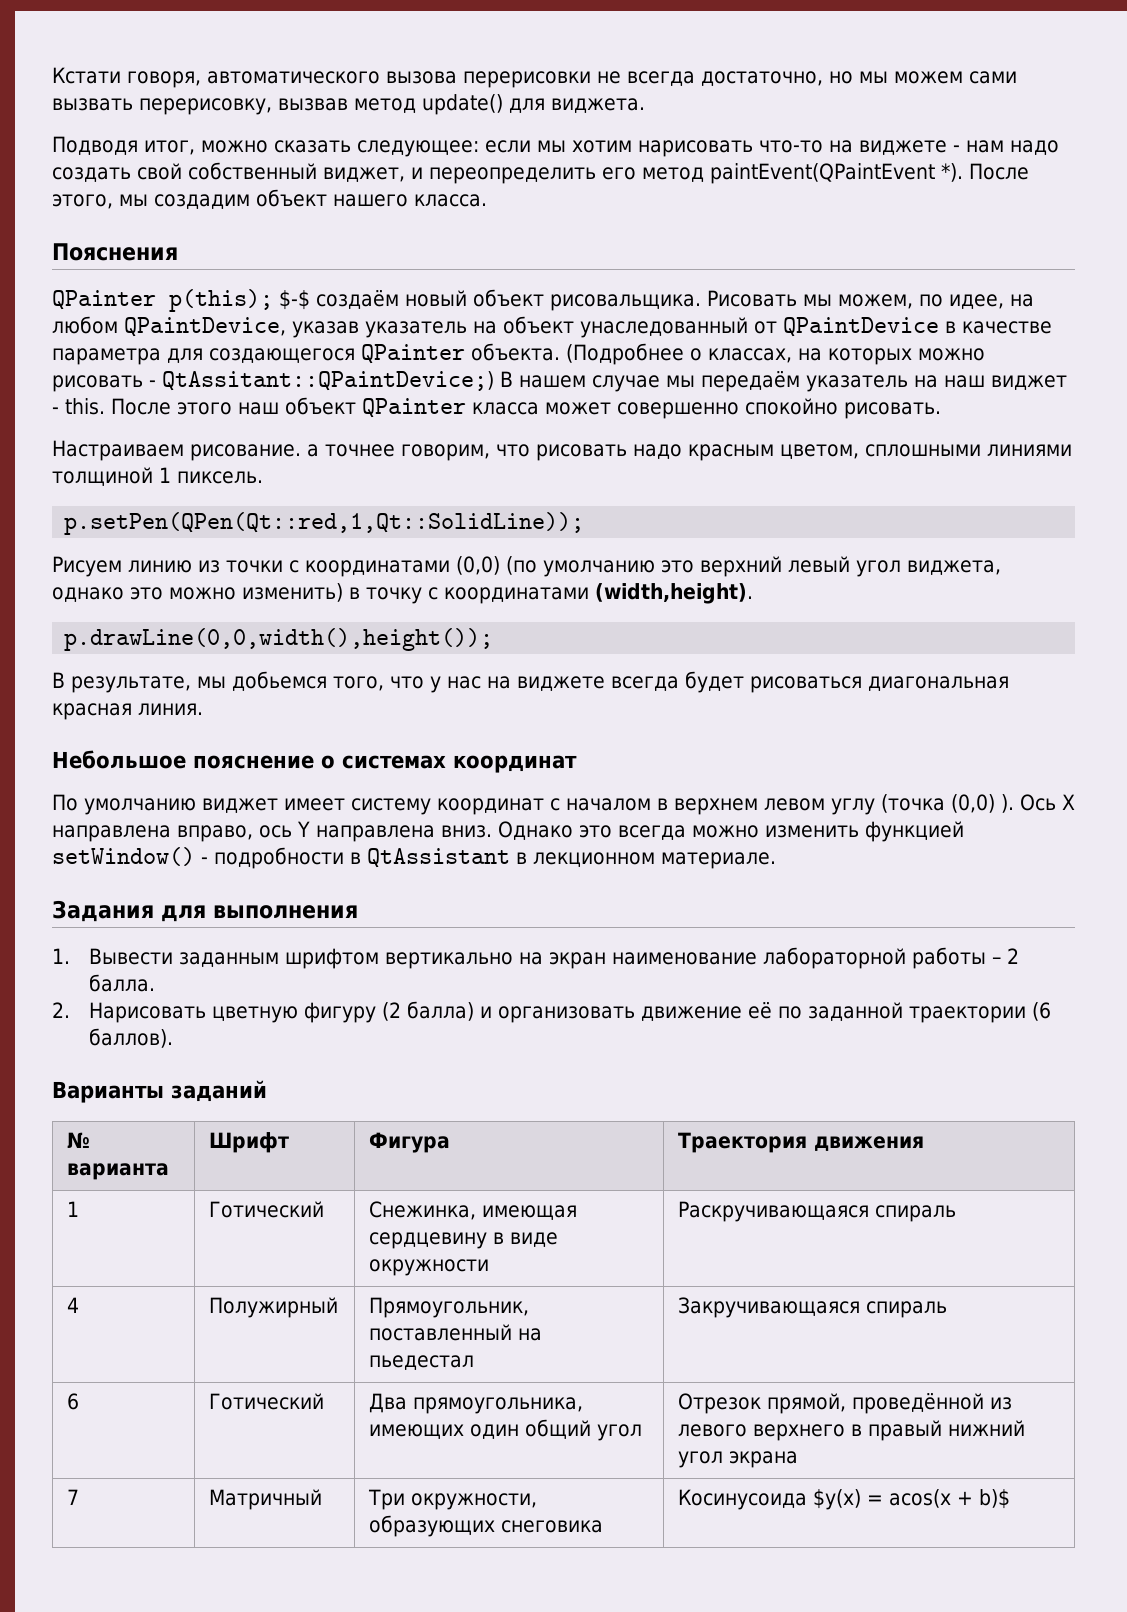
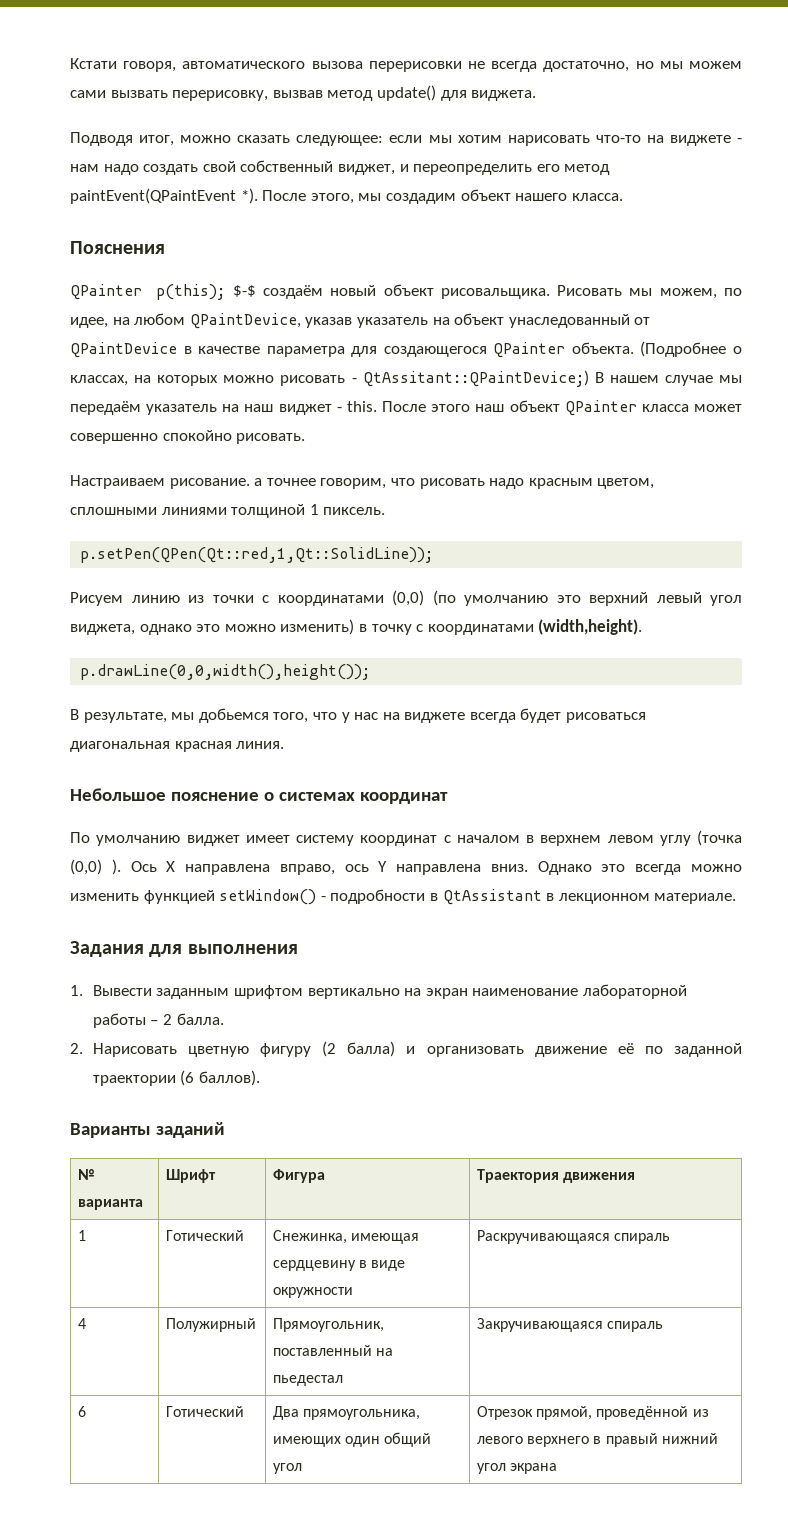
[67,1489,80,1505] [209,1489,323,1510] [368,1489,538,1510] [369,1515,604,1537] [678,1489,1011,1510] // 7 | Матричный | Три окружности, образующих снеговика | Косинусоида $y(x) = acos(x + b)$ -> (558, 1468) none

